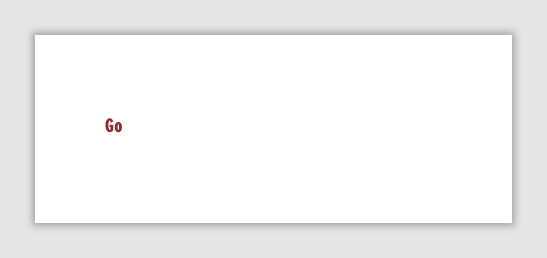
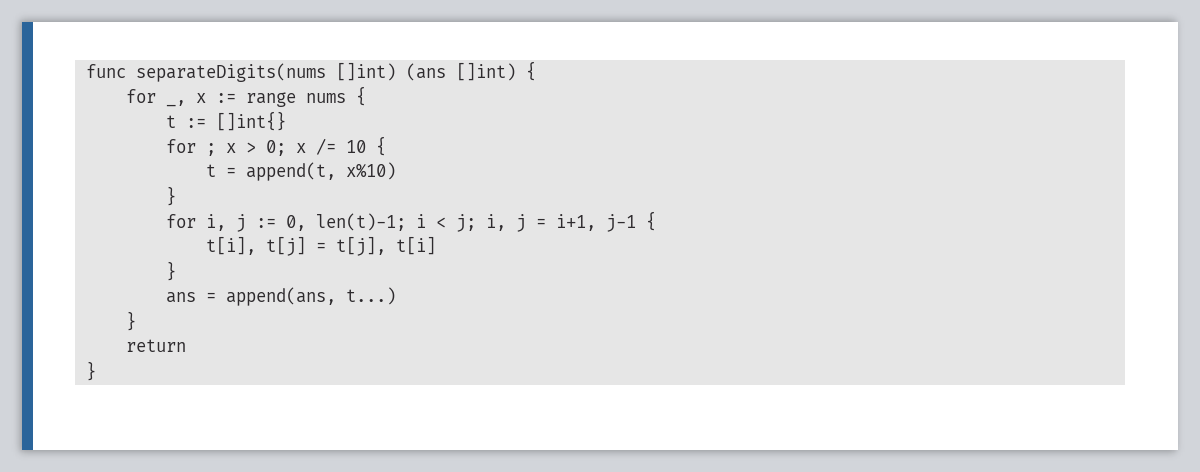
[105,118,123,133] Go -> [86,61,537,82] [126,86,367,107] [166,111,287,131] [166,136,387,156] [206,162,397,181] [166,186,177,206] [166,211,657,232] [206,236,437,256] [166,261,177,281] [166,287,397,306] [126,311,137,331] [126,339,187,352] [86,361,97,381] func separateDigits(nums []int) (ans []int) { // for _, x := range nums { // t := []int{} // for ; x > 0; x /= 10 { // t = append(t, x%10) // } // for i, j := 0, len(t)-1; i < j; i, j = i+1, j-1 { // t[i], t[j] = t[j], t[i] // } // ans = append(ans, t...) // } // return // }

